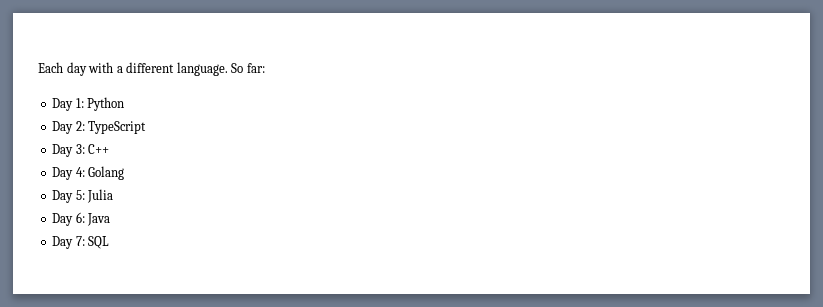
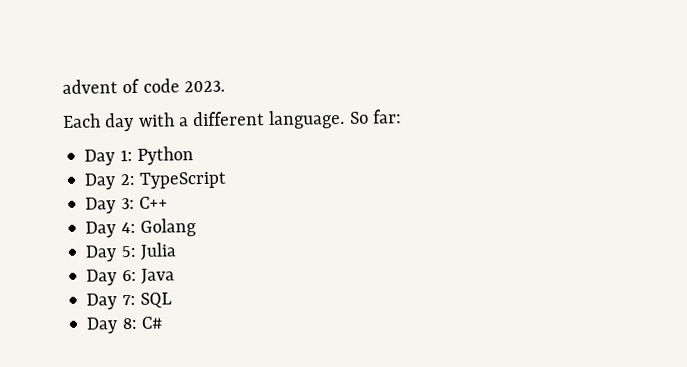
(38, 67) none -> [62,78,225,94] advent of code 2023. //
(110, 242) none -> [86,316,164,334] // Day 8: C#

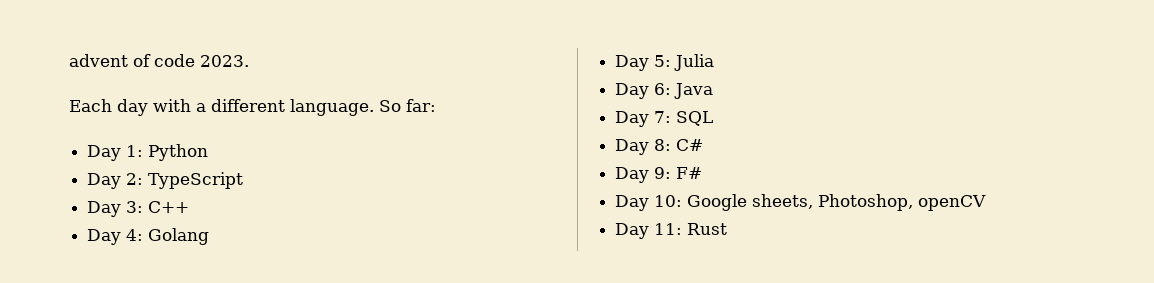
(164, 322) none -> [615,167,703,183] [615,194,987,211] [615,223,728,239] // Day 9: F# // Day 10: Google sheets, Photoshop, openCV // Day 11: Rust

